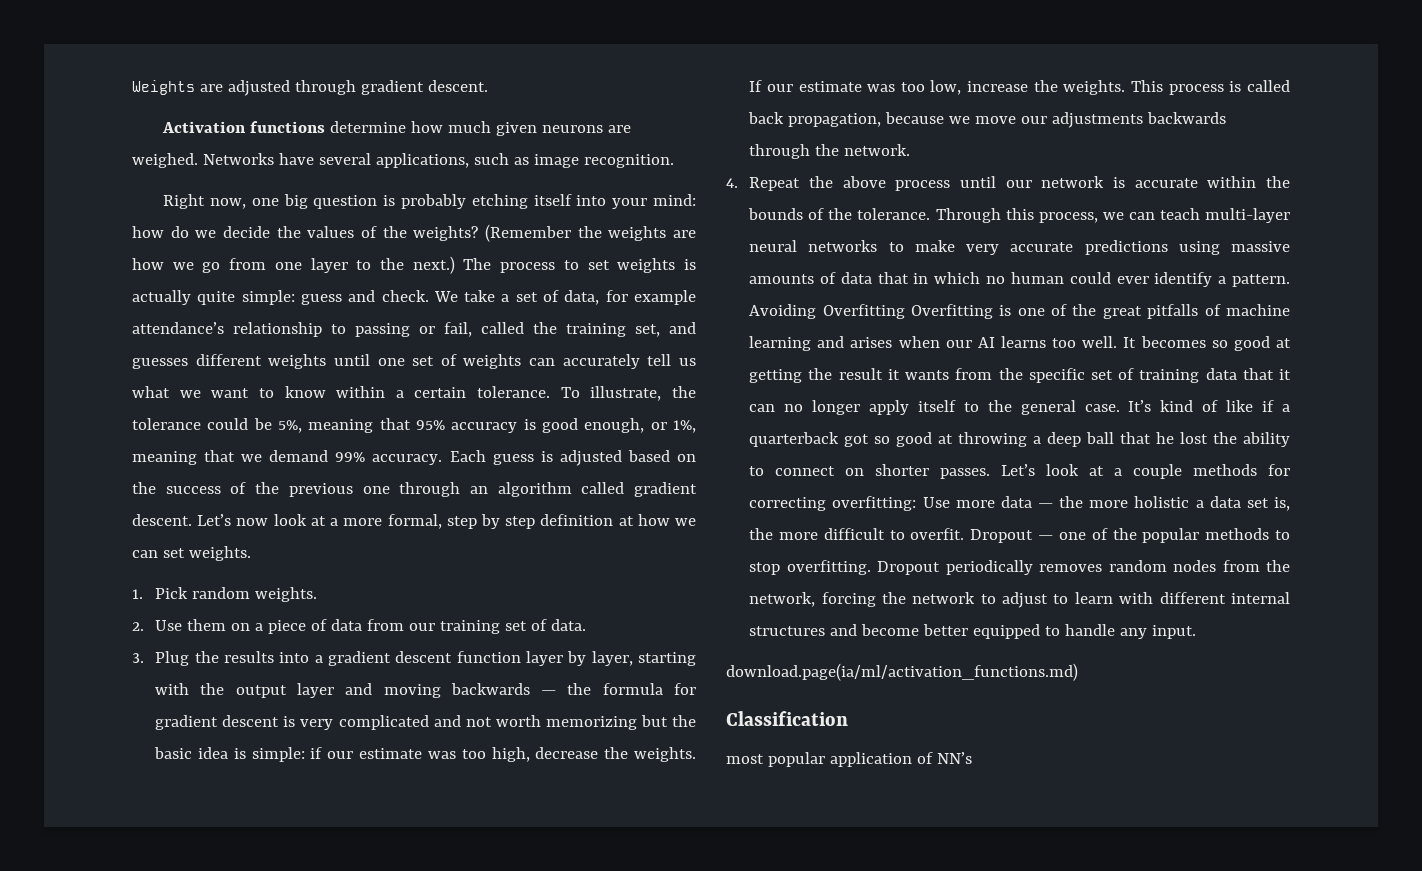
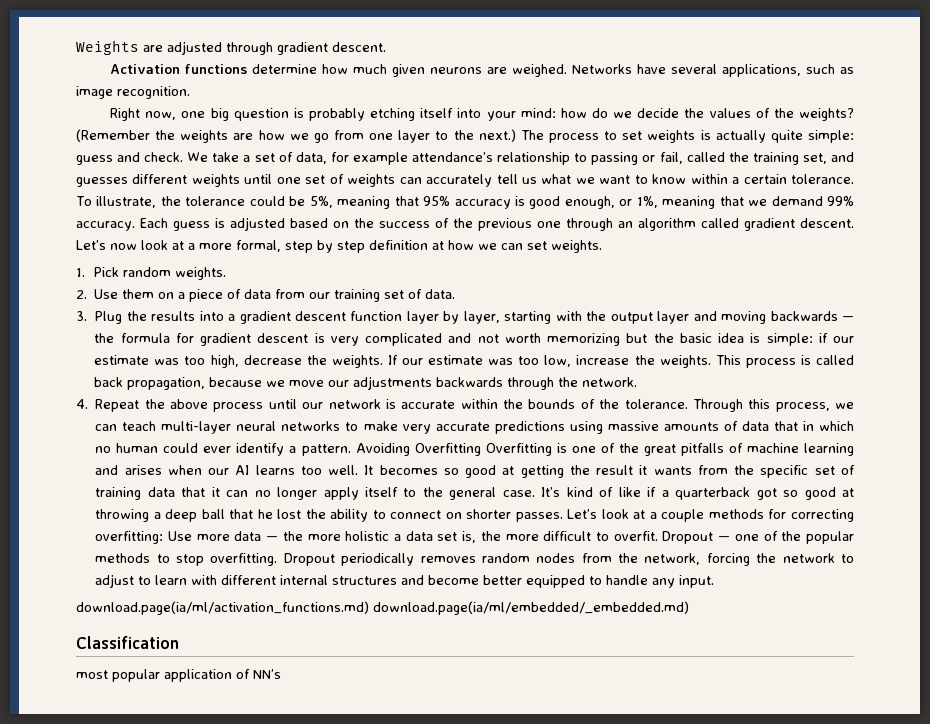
(1078, 672) none -> [373,601,689,615] download.page(ia/ml/embedded/_embedded.md)

